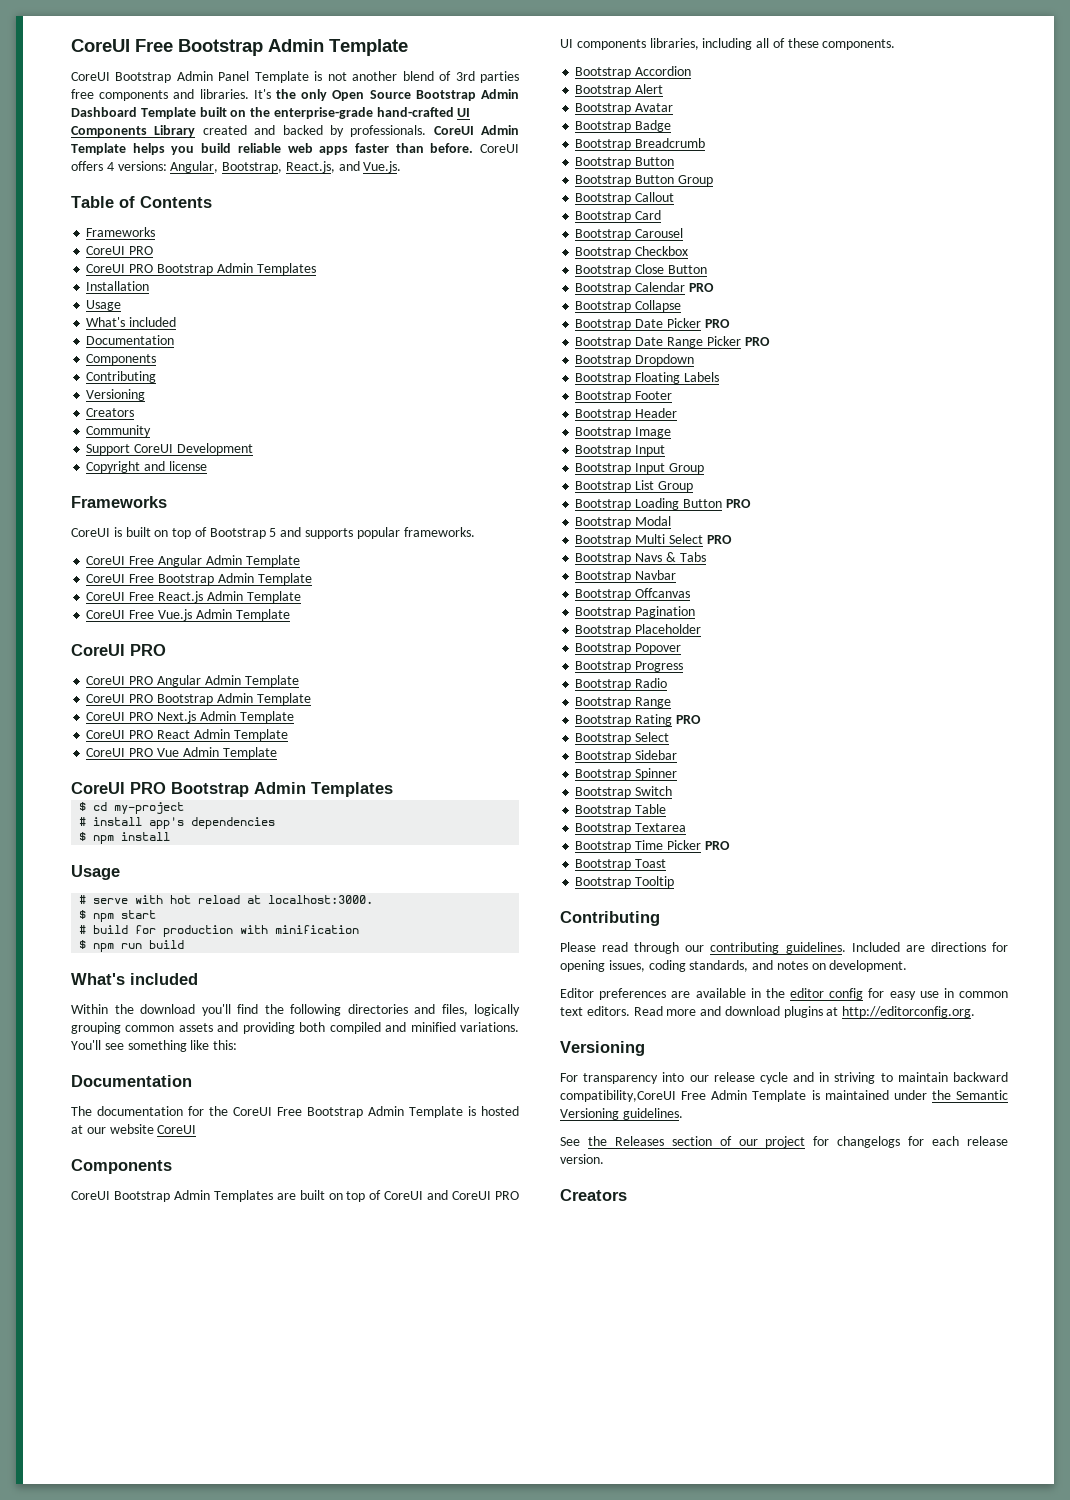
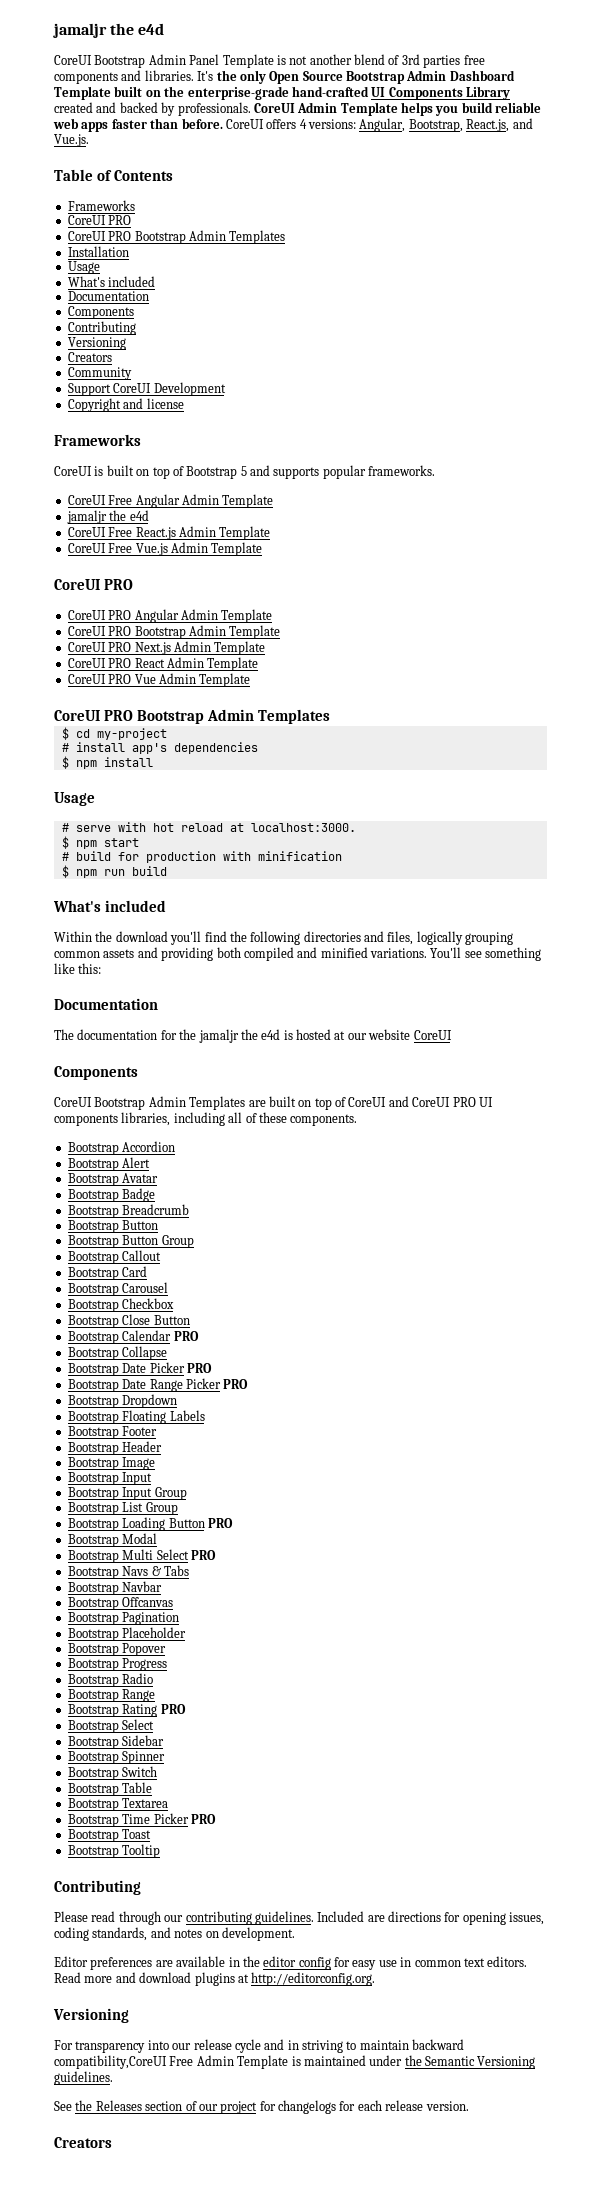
[71,39,408,56] CoreUI Free Bootstrap Admin Template -> [53,23,165,38] jamaljr the e4d
[86,573,312,585] CoreUI Free Bootstrap Admin Template -> [66,510,149,524] jamaljr the e4d
[233,1106,463,1118] CoreUI Free Bootstrap Admin Template -> [198,1029,281,1043] jamaljr the e4d

